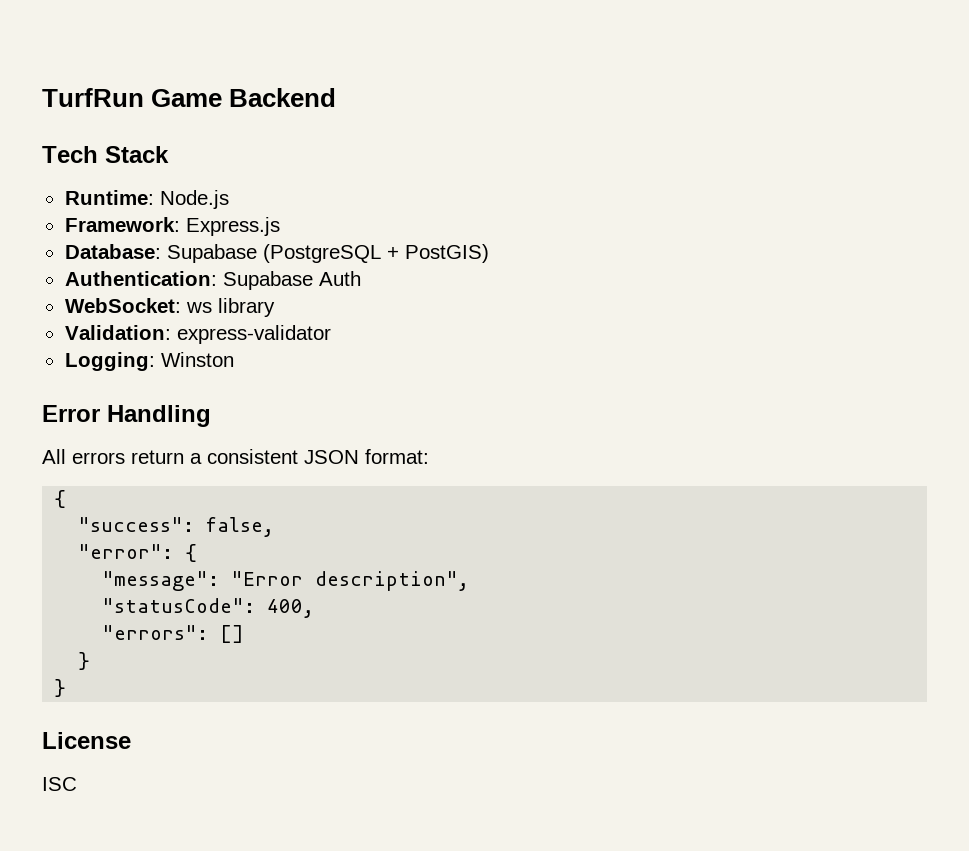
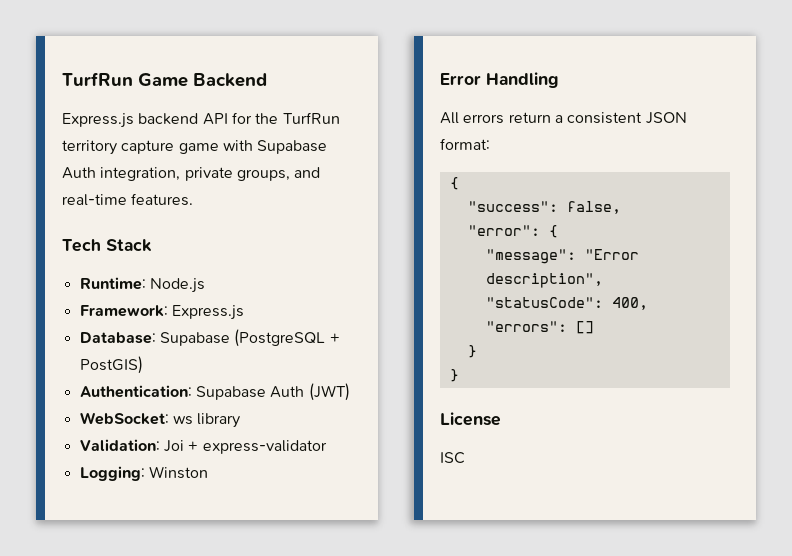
(337, 97) none -> [62,112,340,128] [62,140,328,155] [62,167,321,181] [62,193,194,206] // Express.js backend API for the TurfRun territory capture game with Supabase Auth integration, private groups, and real-time features.
(361, 278) none -> [308,383,350,401] (JWT)
(171, 332) none -> [163,440,199,452] Joi +

